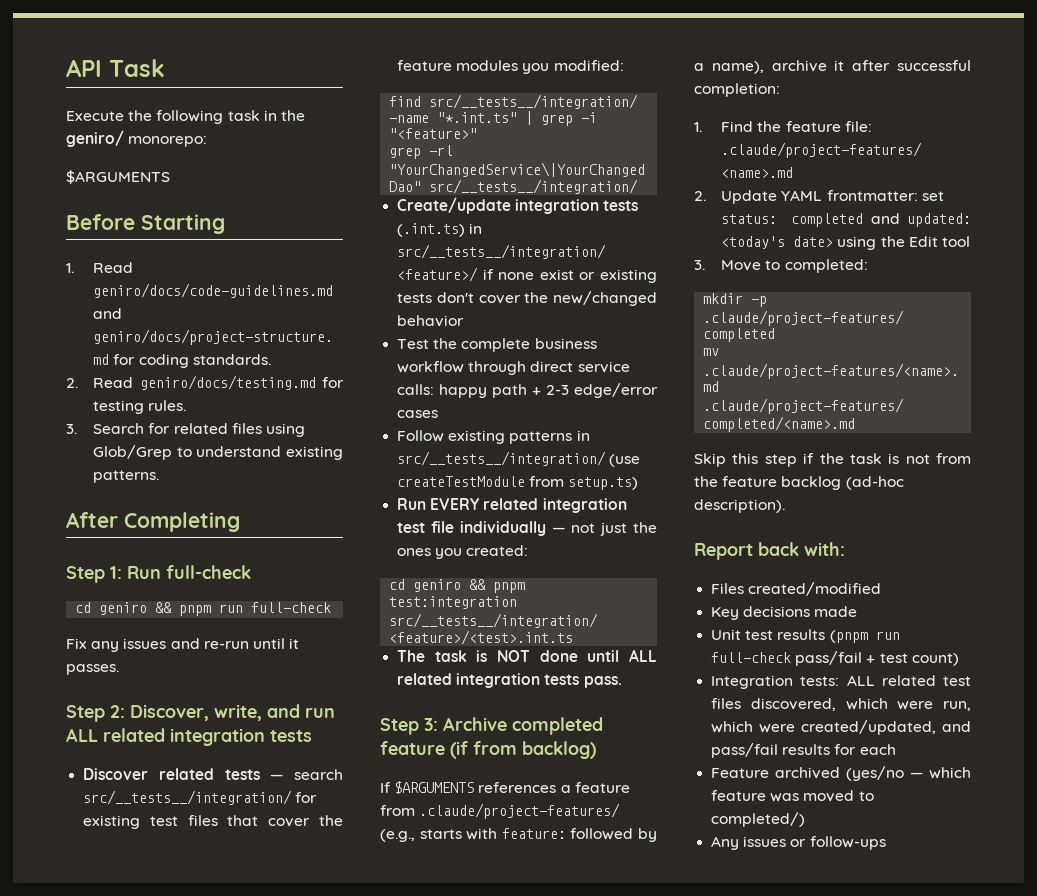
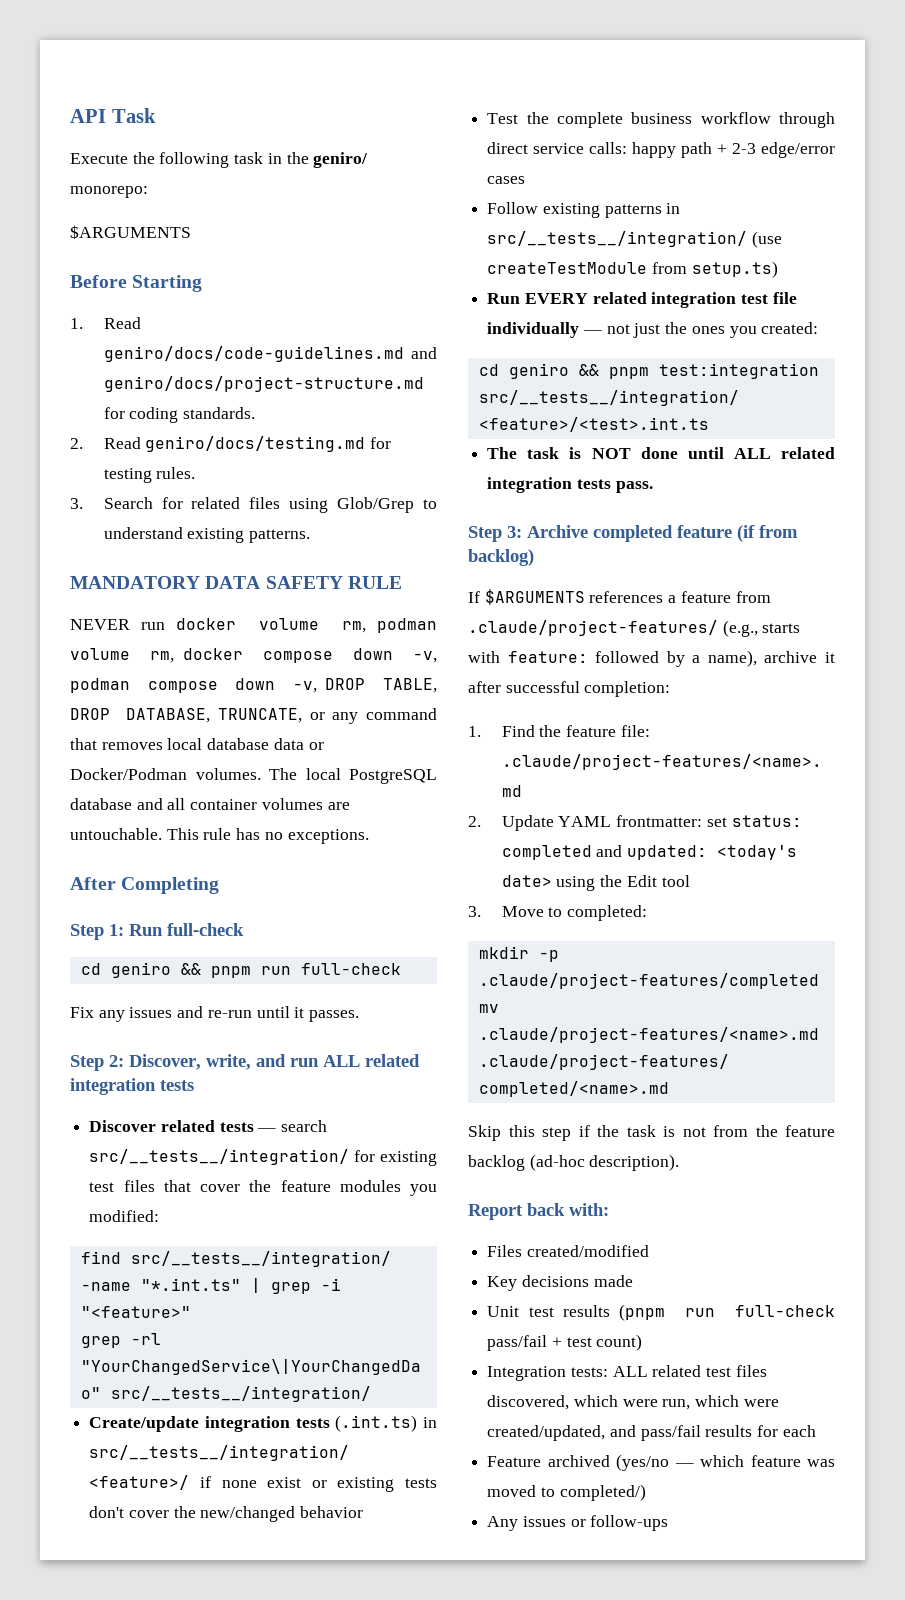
(160, 476) none -> [70,576,402,589] [70,618,437,633] [70,648,437,663] [70,678,437,693] [70,708,438,724] [70,738,324,750] [70,768,437,784] [70,798,350,810] [70,828,369,844] // MANDATORY DATA SAFETY RULE // NEVER run docker volume rm, podman volume rm, docker compose down -v, podman compose down -v, DROP TABLE, DROP DATABASE, TRUNCATE, or any command that removes local database data or Docker/Podman volumes. The local PostgreSQL database and all container volumes are untouchable. This rule has no exceptions.

